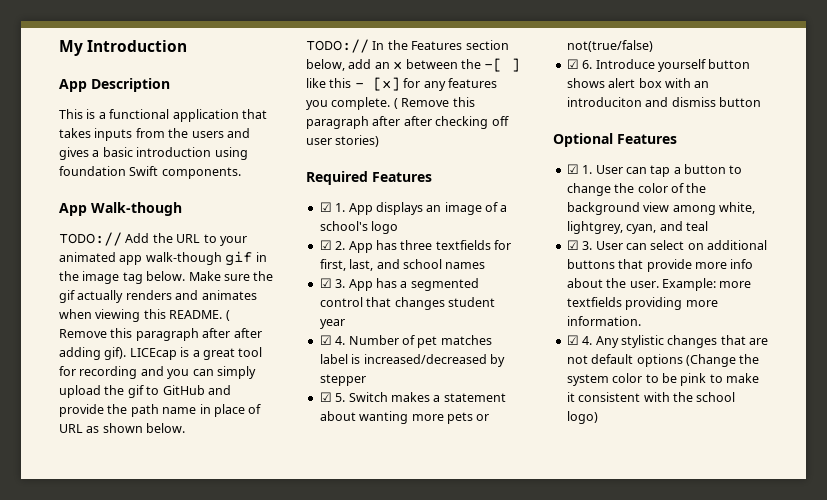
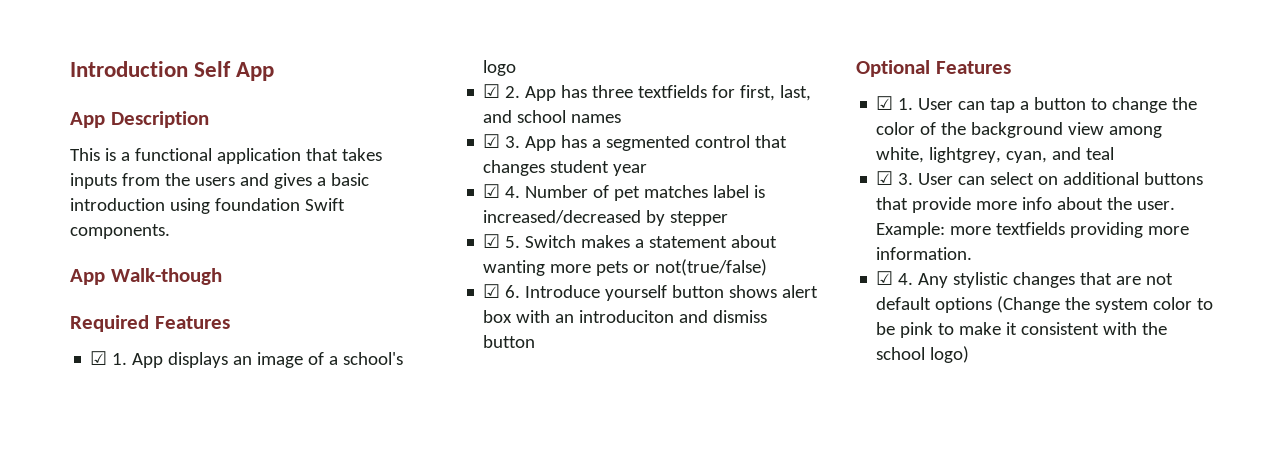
[59,40,83,56] My -> (70, 69) none
(188, 46) none -> [194,61,275,81] Self App
[59,232,247,246] [59,251,267,266] [59,271,274,284] [59,290,257,303] [59,309,230,322] [59,328,262,341] [59,347,263,360] [59,366,256,379] [59,385,231,398] [59,404,262,417] [59,423,186,433] [306,39,509,53] [306,58,521,72] [306,77,497,91] [306,97,475,110] [306,116,509,129] [306,135,380,147] // TODO:// Add the URL to your animated app walk-though gif in the image tag below. Make sure the gif actually renders and animates when viewing this README. ( Remove this paragraph after after adding gif). LICEcap is a great tool for recording and you can simply upload the gif to GitHub and provide the path name in place of URL as shown below. // TODO:// In the Features section below, add an x between the -[ ] like this - [x] for any features you complete. ( Remove this paragraph after after checking off user stories) -> (222, 276) none

